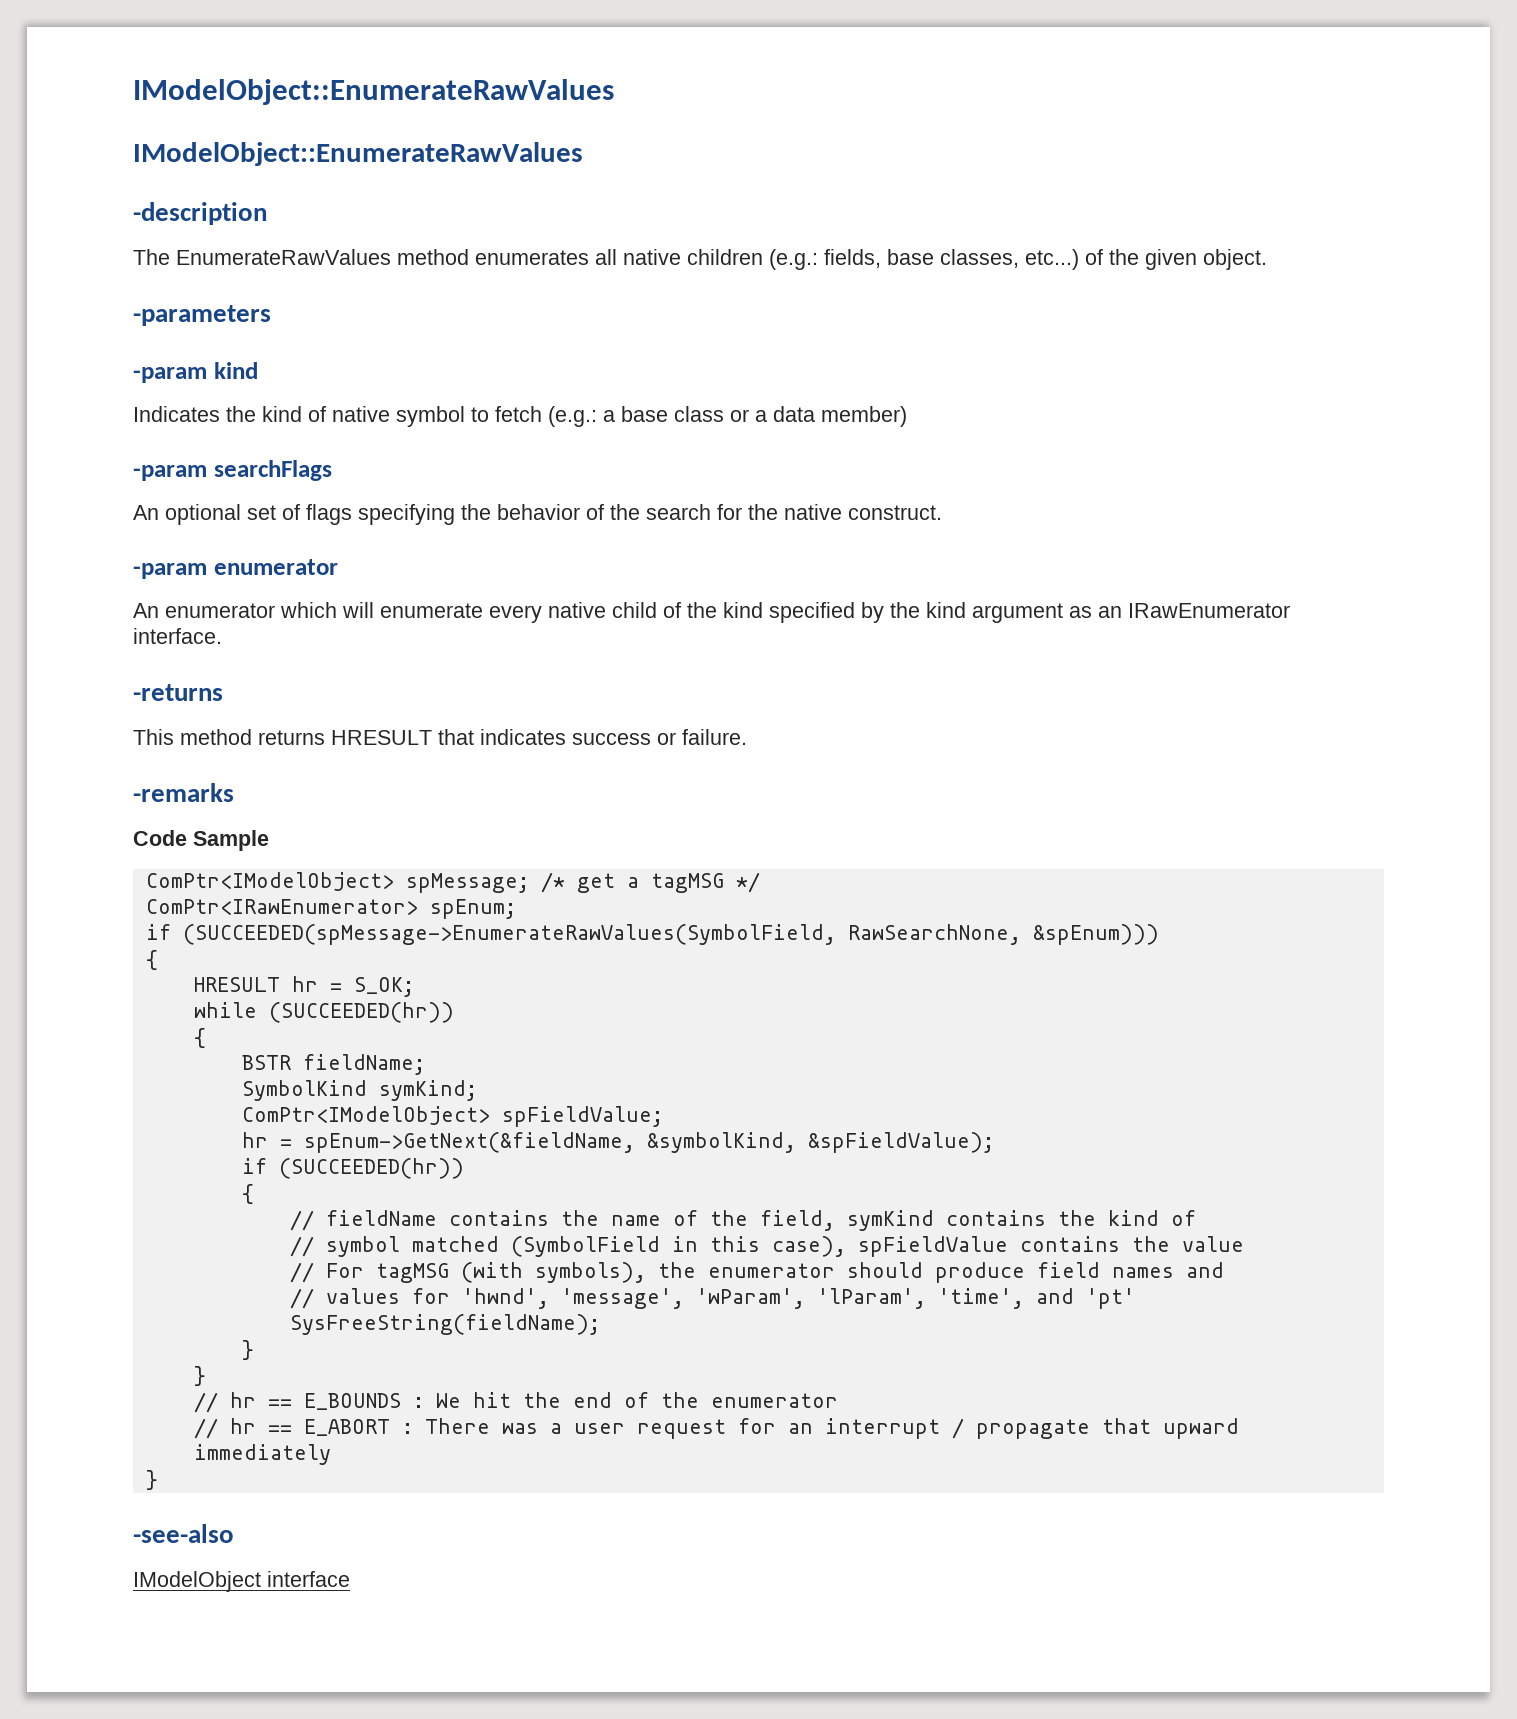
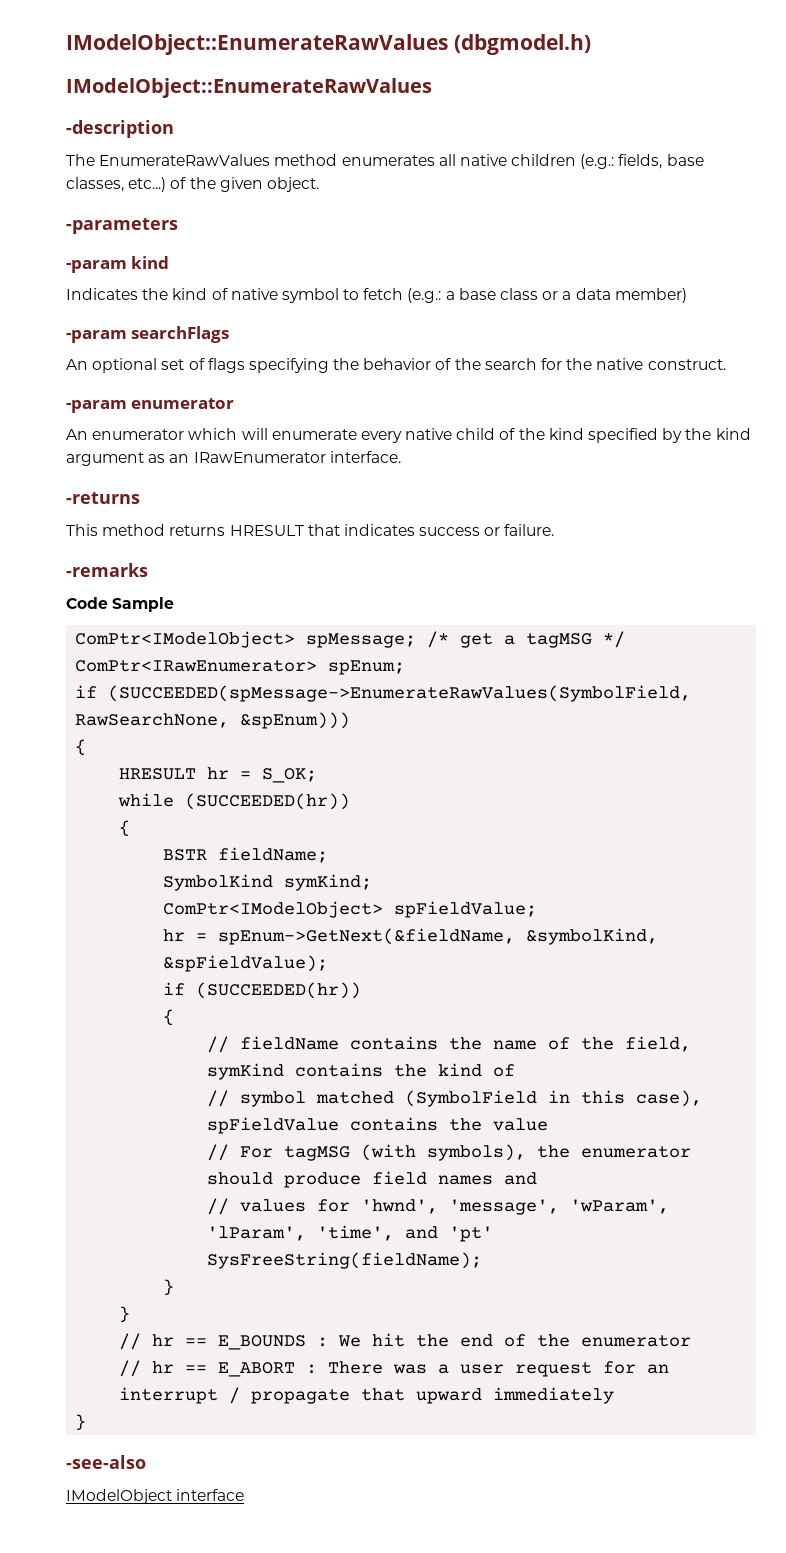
[133,79,614,105] IModelObject::EnumerateRawValues -> [66,34,591,55] IModelObject::EnumerateRawValues (dbgmodel.h)

